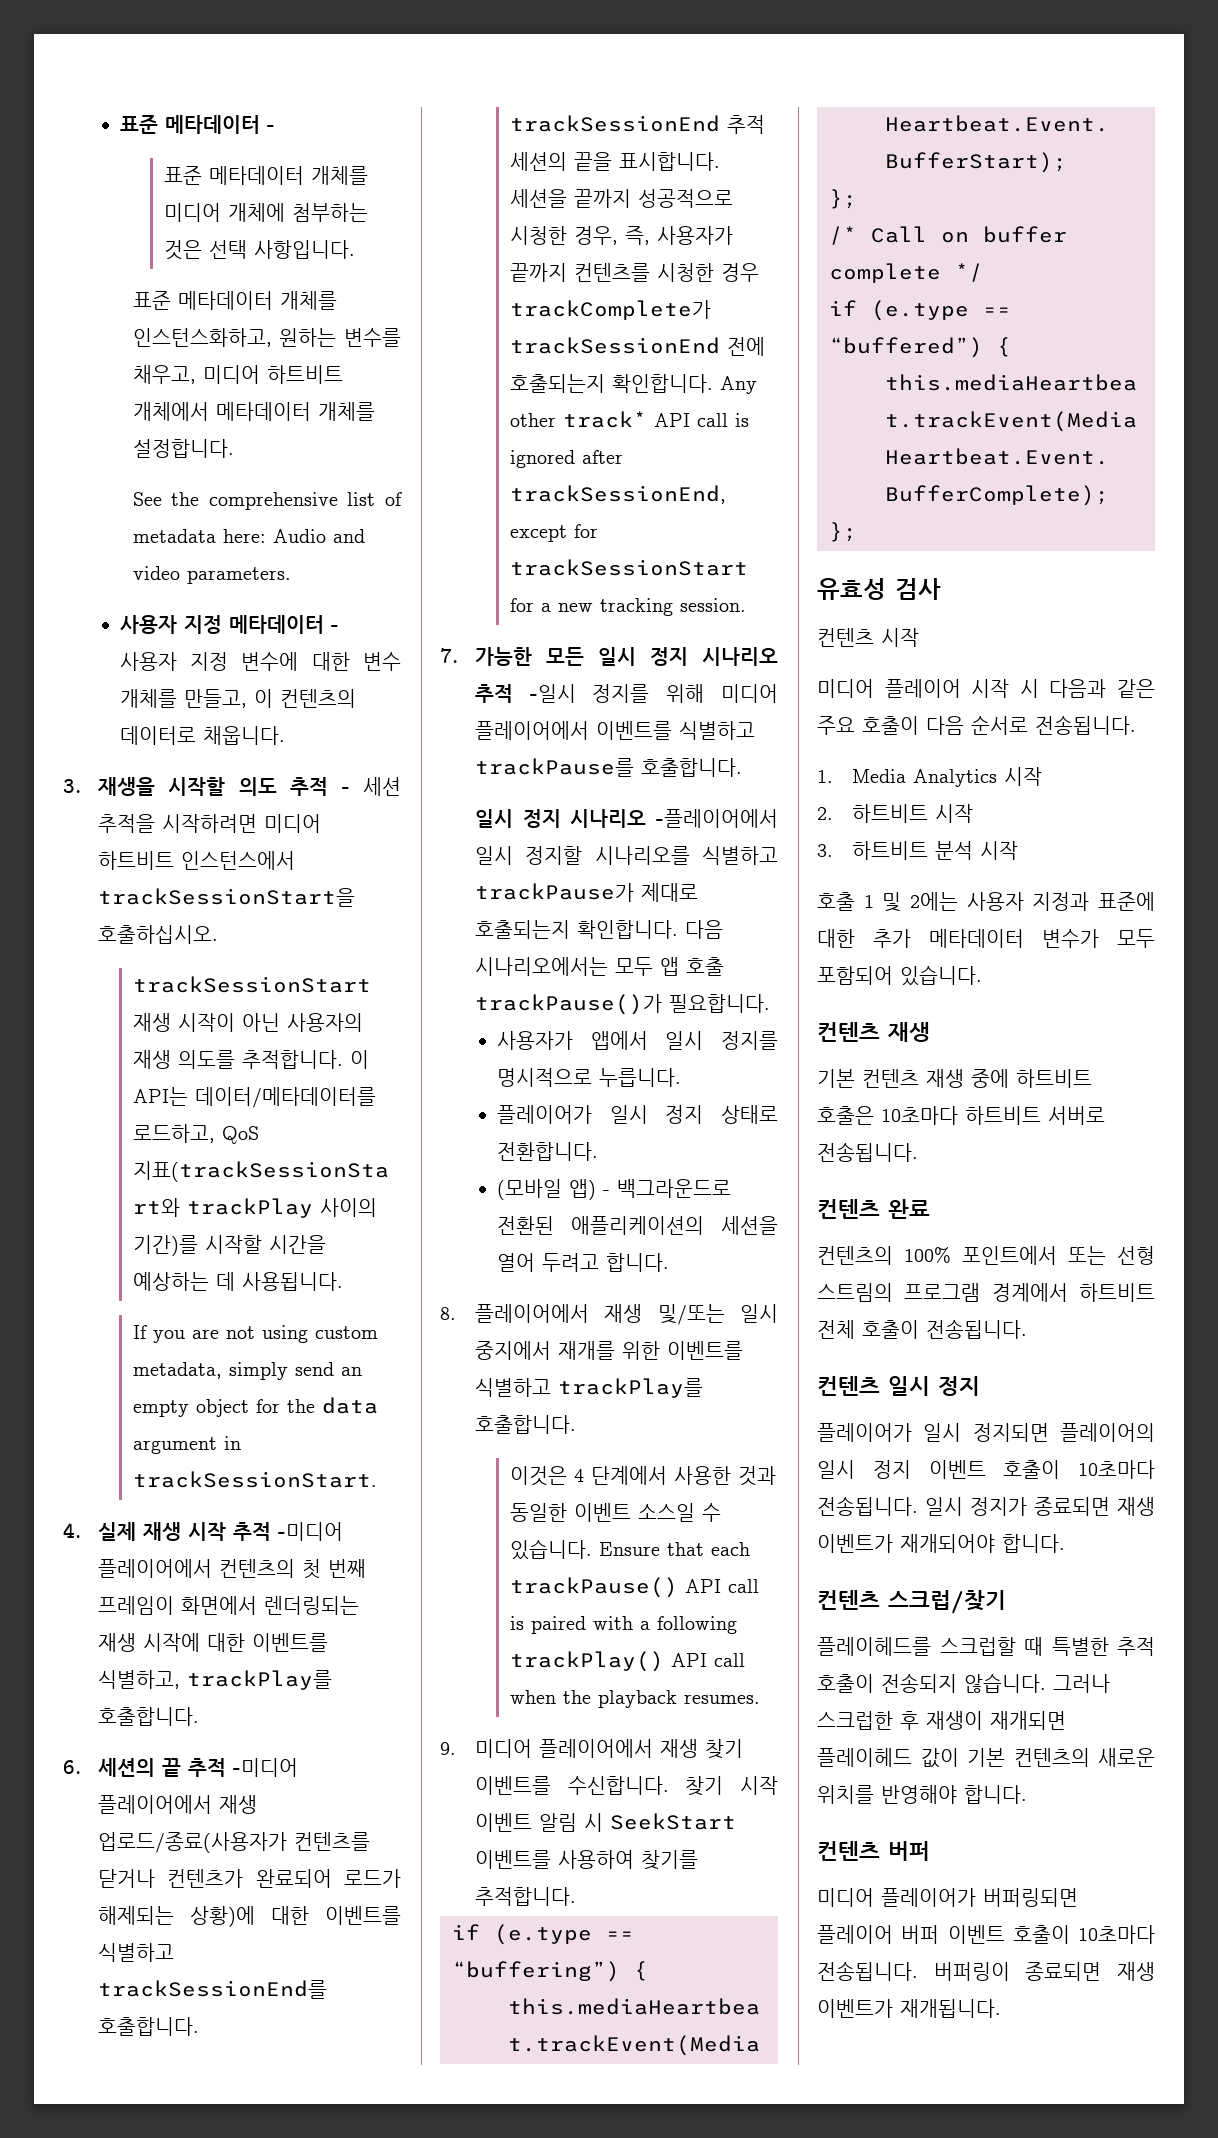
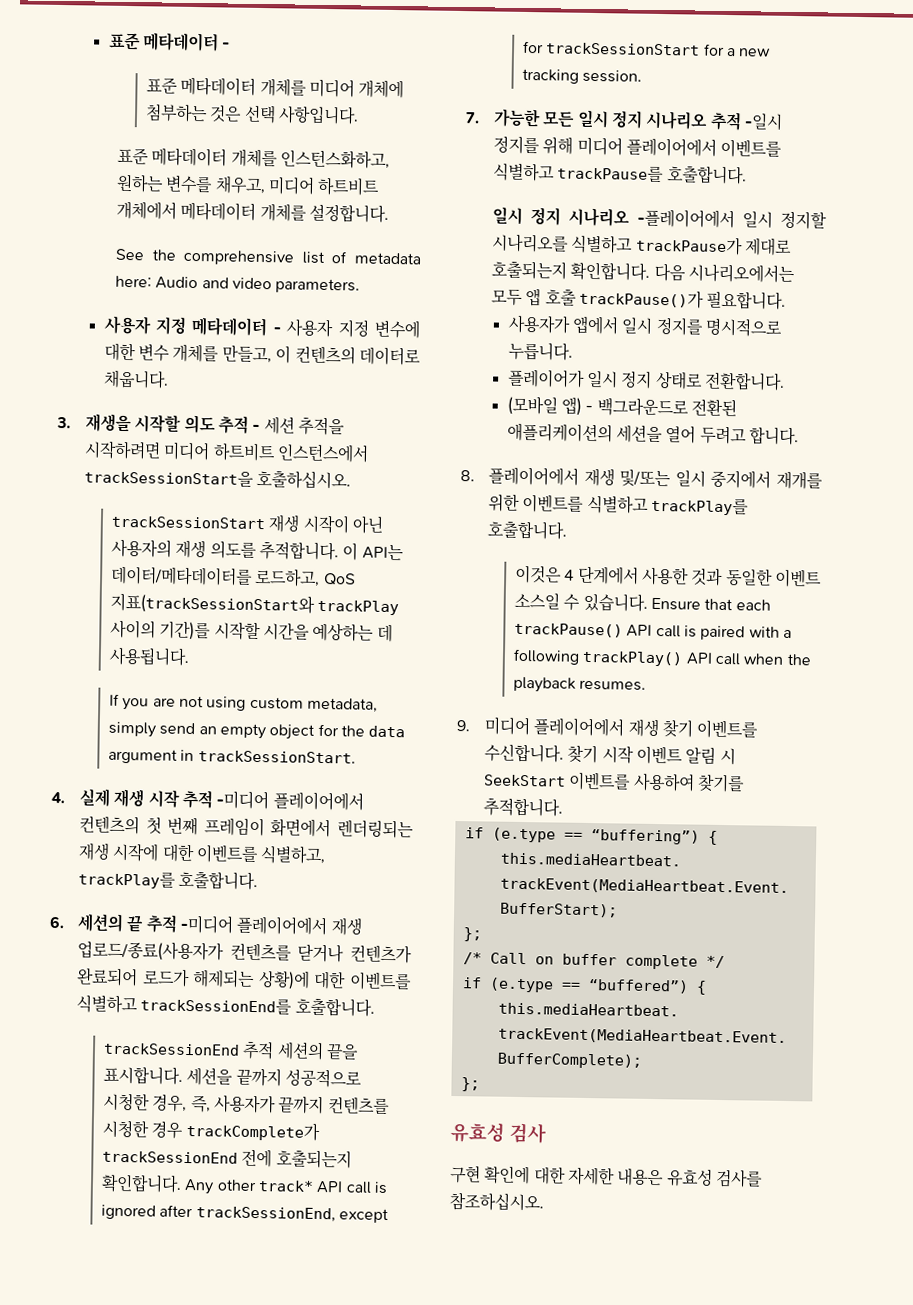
[817,628,919,647] [817,679,1155,698] [817,715,1136,735] [817,767,1042,787] [817,804,973,823] [817,841,1018,860] [817,892,1155,912] [817,929,1155,948] [817,965,982,986] [817,1022,930,1042] [817,1069,1092,1088] [817,1106,1105,1125] [817,1142,918,1162] [817,1199,930,1219] [817,1246,1155,1265] [817,1283,1155,1302] [817,1319,1027,1339] [817,1376,980,1396] [817,1423,1155,1442] [817,1460,1155,1479] [817,1496,1155,1516] [817,1534,1065,1553] [817,1590,1006,1614] [817,1637,1155,1656] [817,1673,1110,1693] [817,1711,1066,1730] [817,1748,1155,1768] [817,1785,1027,1804] [817,1841,930,1861] [817,1888,1078,1907] [817,1925,1155,1944] [817,1961,1155,1981] [817,1999,1001,2018] 컨텐츠 시작 // 미디어 플레이어 시작 시 다음과 같은 주요 호출이 다음 순서로 전송됩니다. // 1. Media Analytics 시작 // 2. 하트비트 시작 // 3. 하트비트 분석 시작 // 호출 1 및 2에는 사용자 지정과 표준에 대한 추가 메타데이터 변수가 모두 포함되어 있습니다. // 컨텐츠 재생 // 기본 컨텐츠 재생 중에 하트비트 호출은 10초마다 하트비트 서버로 전송됩니다. // 컨텐츠 완료 // 컨텐츠의 100% 포인트에서 또는 선형 스트림의 프로그램 경계에서 하트비트 전체 호출이 전송됩니다. // 컨텐츠 일시 정지 // 플레이어가 일시 정지되면 플레이어의 일시 정지 이벤트 호출이 10초마다 전송됩니다. 일시 정지가 종료되면 재생 이벤트가 재개되어야 합니다. // 컨텐츠 스크럽/찾기 // 플레이헤드를 스크럽할 때 특별한 추적 호출이 전송되지 않습니다. 그러나 스크럽한 후 재생이 재개되면 플레이헤드 값이 기본 컨텐츠의 새로운 위치를 반영해야 합니다. // 컨텐츠 버퍼 // 미디어 플레이어가 버퍼링되면 플레이어 버퍼 이벤트 호출이 10초마다 전송됩니다. 버퍼링이 종료되면 재생 이벤트가 재개됩니다. -> [450,1164,763,1188] [449,1191,544,1212] 구현 확인에 대한 자세한 내용은 유효성 검사를 참조하십시오.

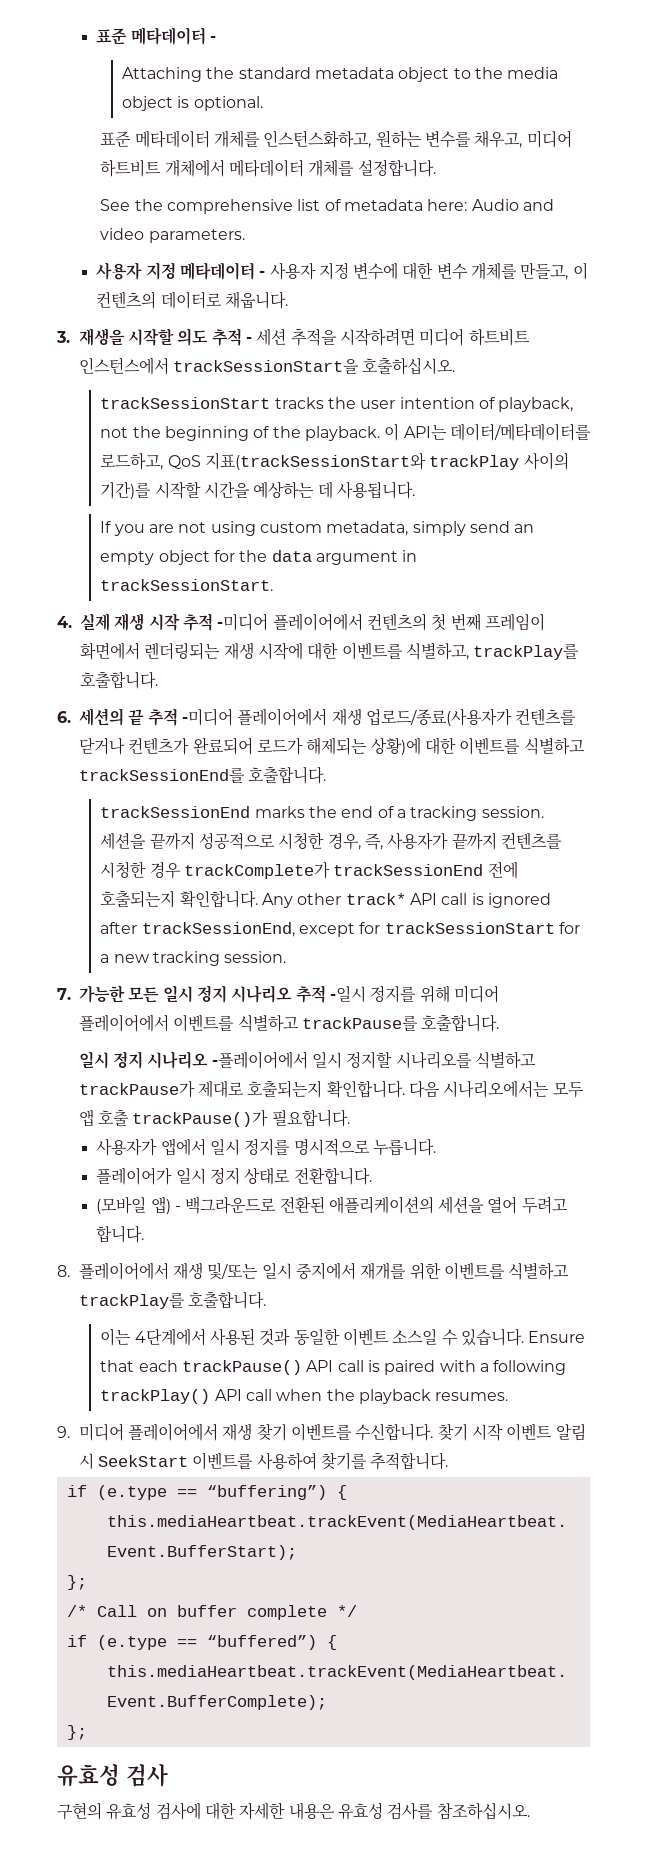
[145,76,405,99] [144,103,359,125] 표준 메타데이터 개체를 미디어 개체에 첨부하는 것은 선택 사항입니다. -> [121,67,559,82] [121,96,263,111] Attaching the standard metadata object to the media object is optional.
[268,514,384,534] [110,538,339,561] 재생 시작이 아닌 사용자의 재생 의도를 추적합니다. -> [274,397,574,412] [100,426,380,441] tracks the user intention of playback, not the beginning of the playback.
[242,1040,359,1061] [102,1065,183,1085] 추적 세션의 끝을 표시합니다. -> [254,806,544,821] marks the end of a tracking session.
[514,564,689,586] 이것은 4 단계에서 사용한 -> [100,1328,255,1346] 이는 4단계에서 사용된
[450,1164,531,1185] 구현 확인에 -> [57,1802,201,1820] 구현의 유효성 검사에

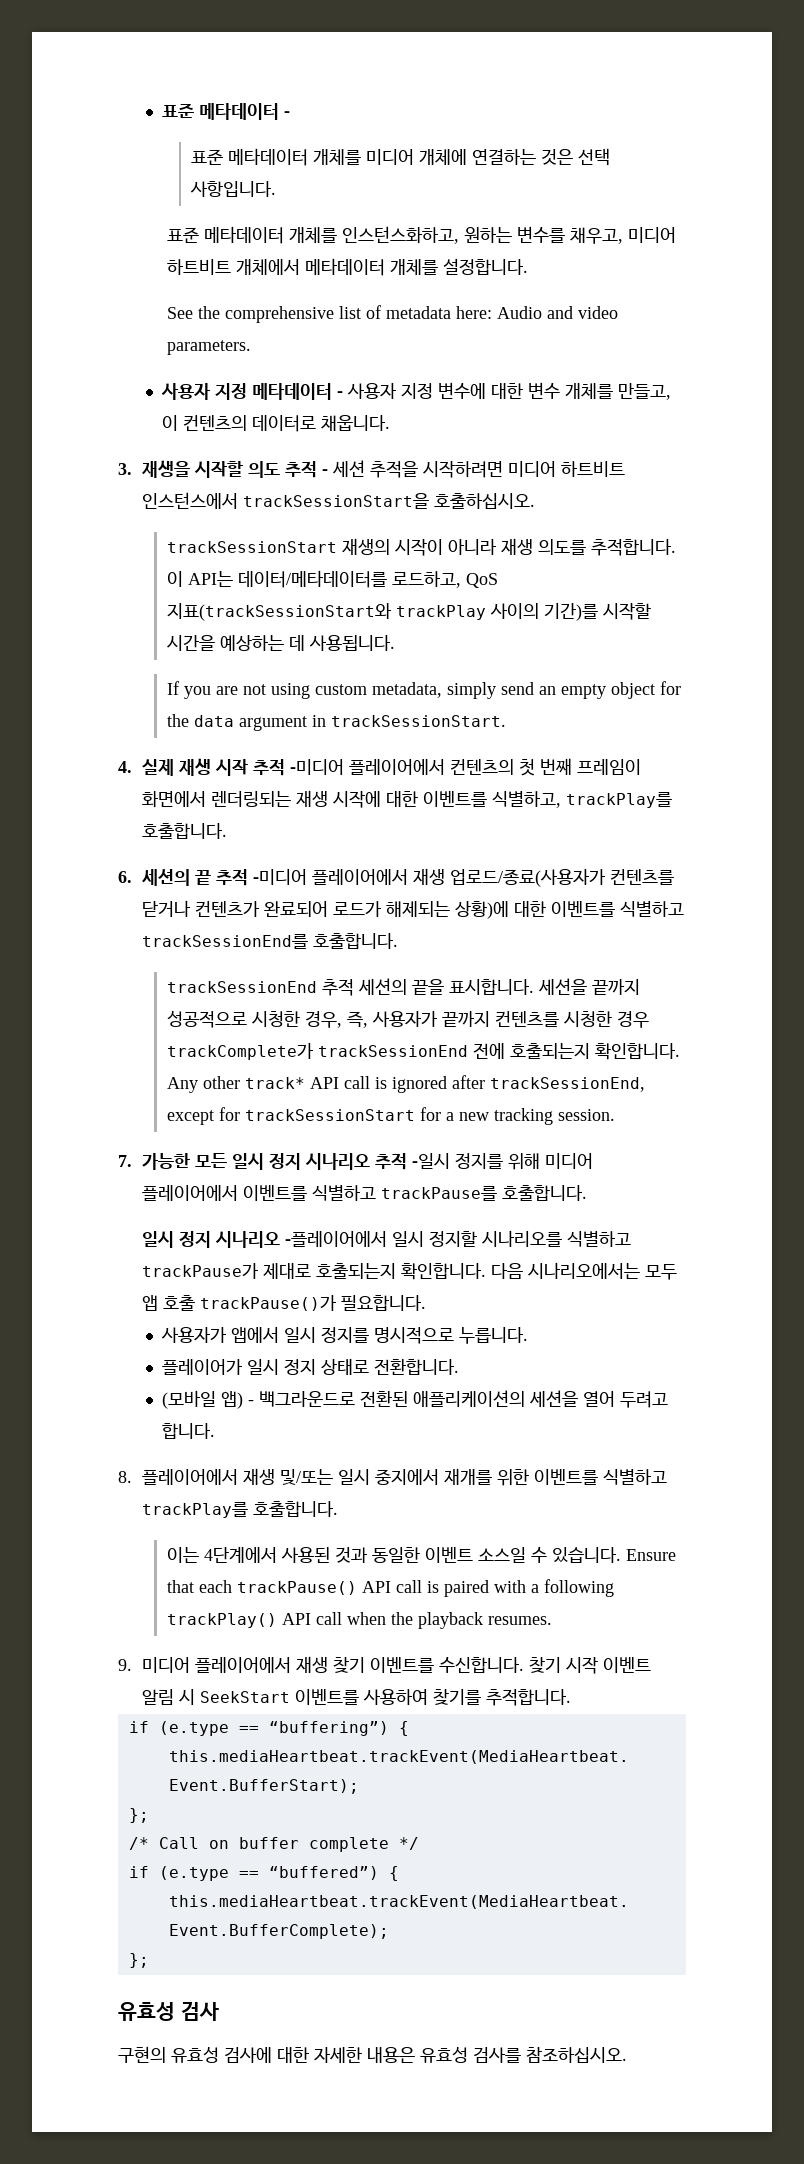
[121,67,559,82] [121,96,263,111] Attaching the standard metadata object to the media object is optional. -> [191,148,611,166] [190,181,277,197] 표준 메타데이터 개체를 미디어 개체에 연결하는 것은 선택 사항입니다.
[274,397,574,412] [100,426,380,441] tracks the user intention of playback, not the beginning of the playback. -> [341,538,676,556] 재생의 시작이 아니라 재생 의도를 추적합니다.
[254,806,544,821] marks the end of a tracking session. -> [321,978,534,996] 추적 세션의 끝을 표시합니다.

